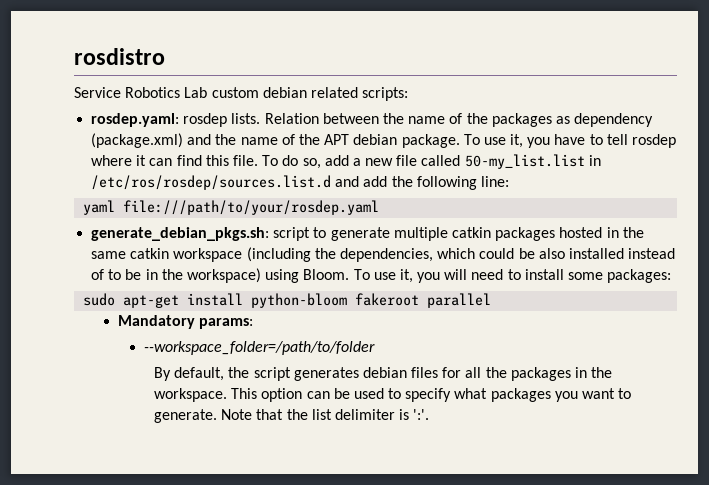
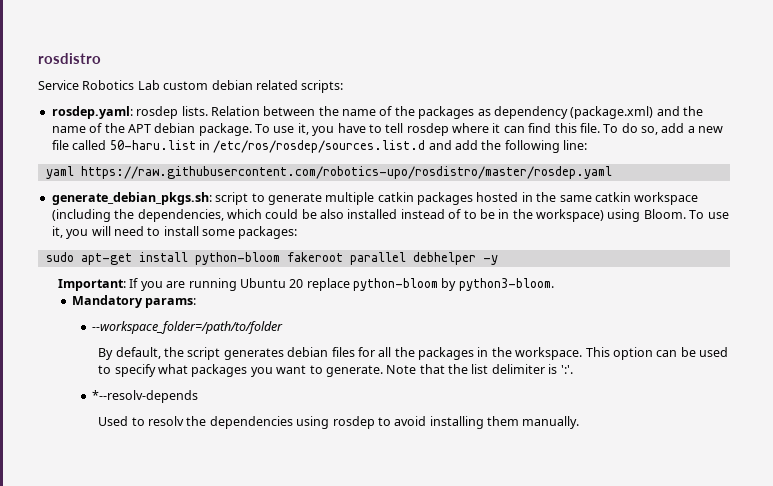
[464,154,585,169] 50-my_list.list -> [109,140,196,150] 50-haru.list
[123,200,380,215] file:///path/to/your/rosdep.yaml -> [80,166,612,179] https://raw.githubusercontent.com/robotics-upo/rosdistro/master/rosdep.yaml
(492, 300) none -> [412,252,498,265] [58,278,554,291] debhelper -y // Important: If you are running Ubuntu 20 replace python-bloom by python3-bloom.
(430, 414) none -> [91,390,198,403] [98,416,580,429] // *--resolv-depends // Used to resolv the dependencies using rosdep to avoid installing them manually.

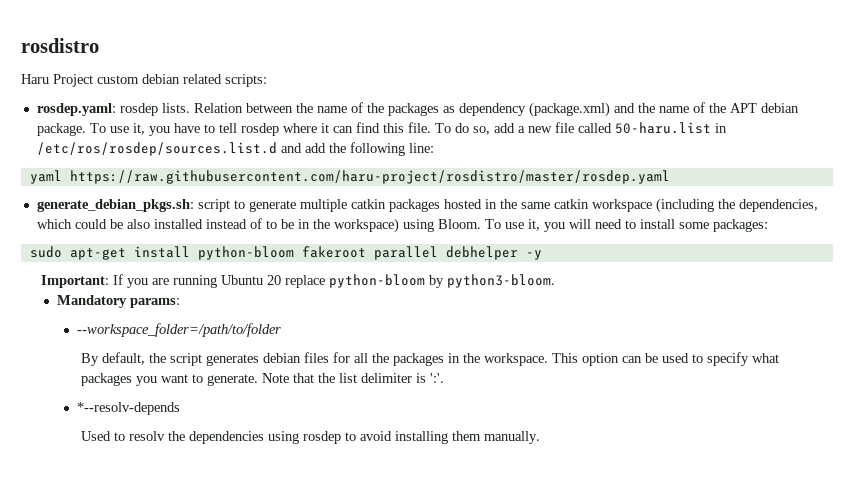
[38,80,160,90] Service Robotics Lab -> [21,74,93,87] Haru Project
[80,166,612,179] https://raw.githubusercontent.com/robotics-upo/rosdistro/master/rosdep.yaml -> [69,170,670,184] https://raw.githubusercontent.com/haru-project/rosdistro/master/rosdep.yaml

